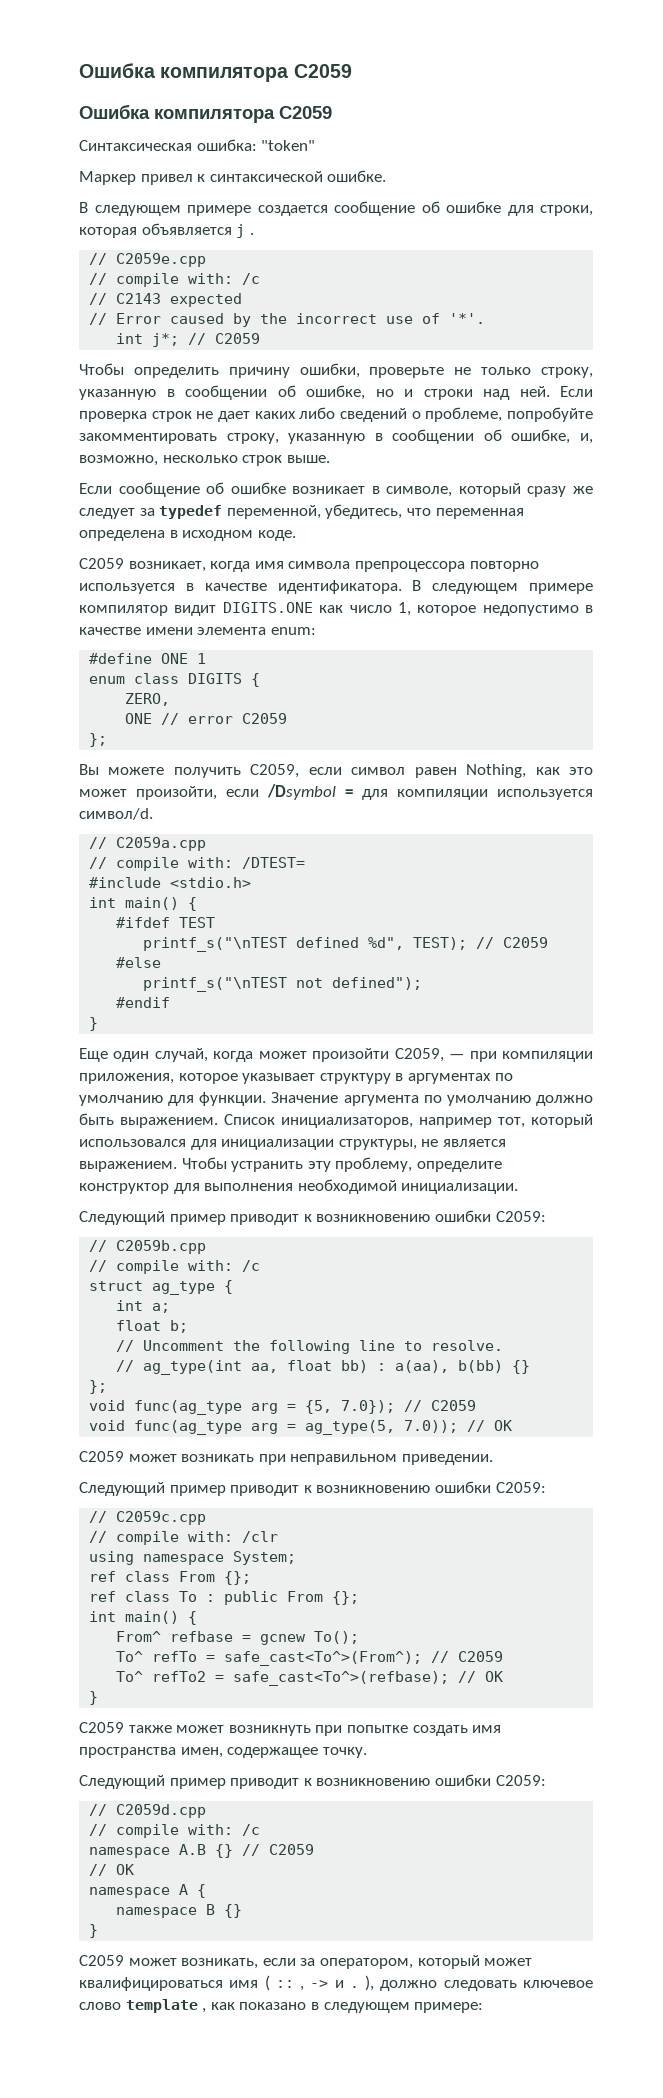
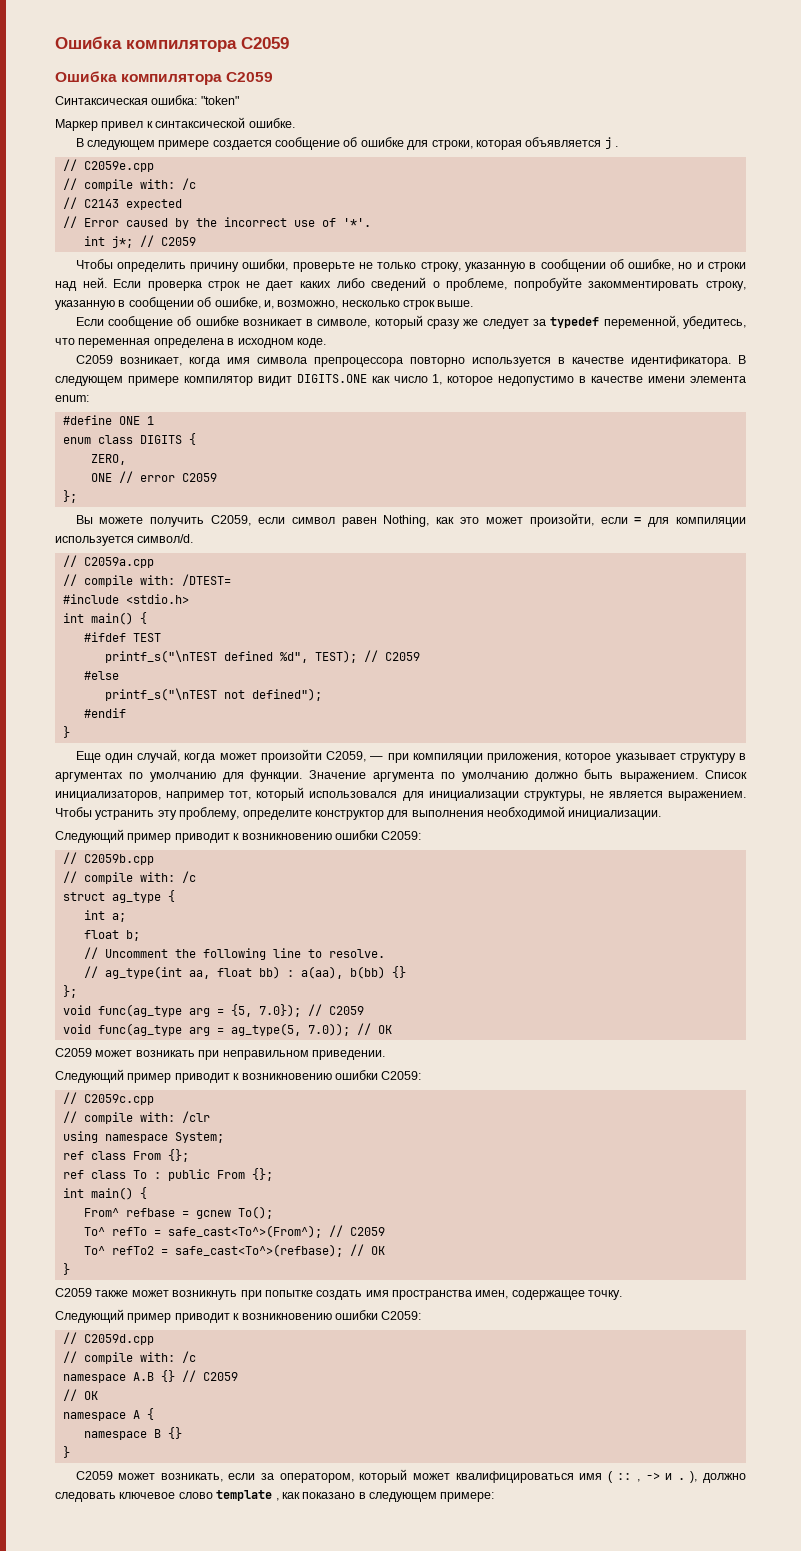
[267,784,336,800] /Dsymbol -> (628, 520) none

